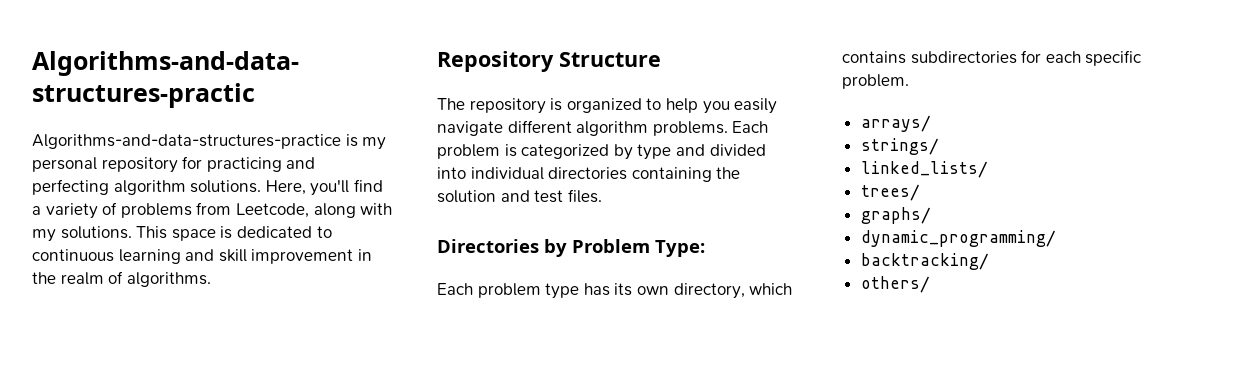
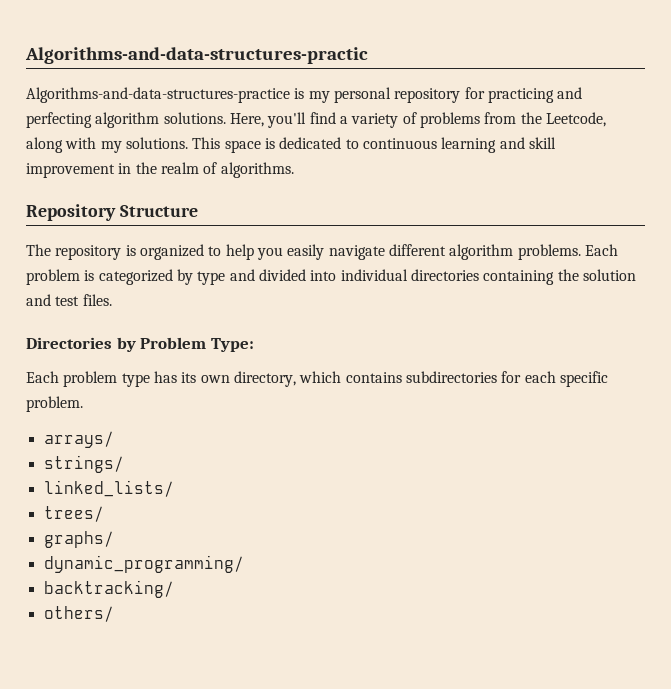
(232, 208) none -> [520,112,542,124] the

